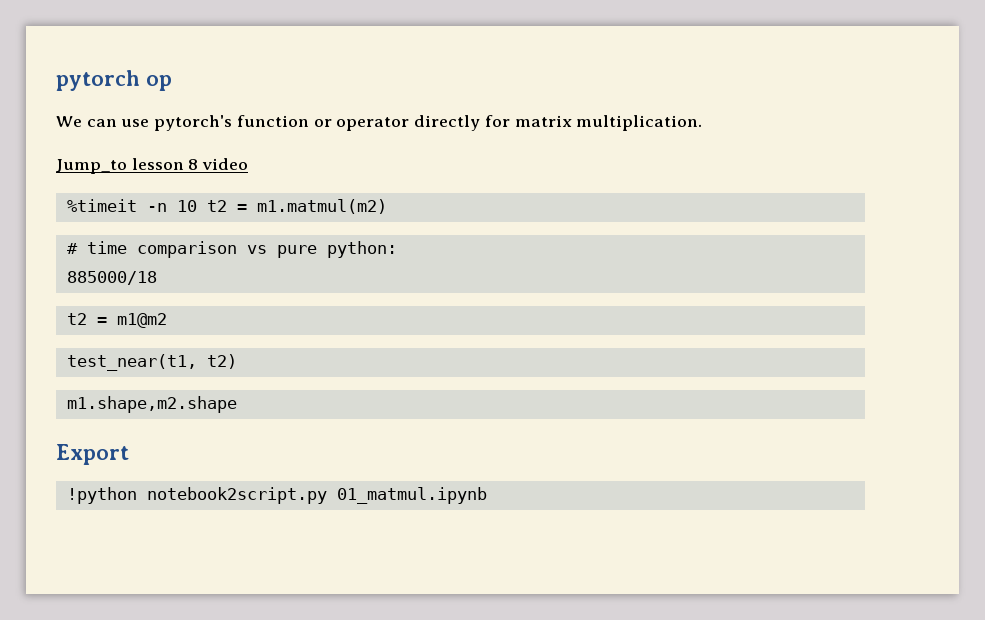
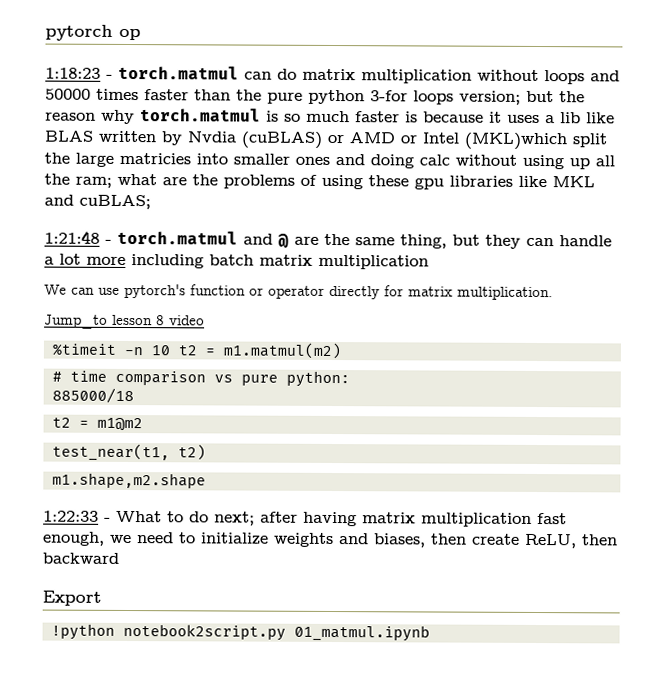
(172, 83) none -> [45,65,620,85] [45,88,585,105] [45,108,615,125] [44,130,608,151] [44,152,615,170] [44,173,595,190] [44,194,151,210] [44,230,612,249] [44,253,429,270] // 1:18:23 - torch.matmul can do matrix multiplication without loops and 50000 times faster than the pure python 3-for loops version; but the reason why torch.matmul is so much faster is because it uses a lib like BLAS written by Nvdia (cuBLAS) or AMD or Intel (MKL)which split the large matricies into smaller ones and doing calc without using up all the ram; what are the problems of using these gpu libraries like MKL and cuBLAS; // 1:21:48 - torch.matmul and @ are the same thing, but they can handle a lot more including batch matrix multiplication
(237, 404) none -> [43,510,567,527] [43,531,618,549] [42,552,119,564] // 1:22:33 - What to do next; after having matrix multiplication fast enough, we need to initialize weights and biases, then create ReLU, then backward

